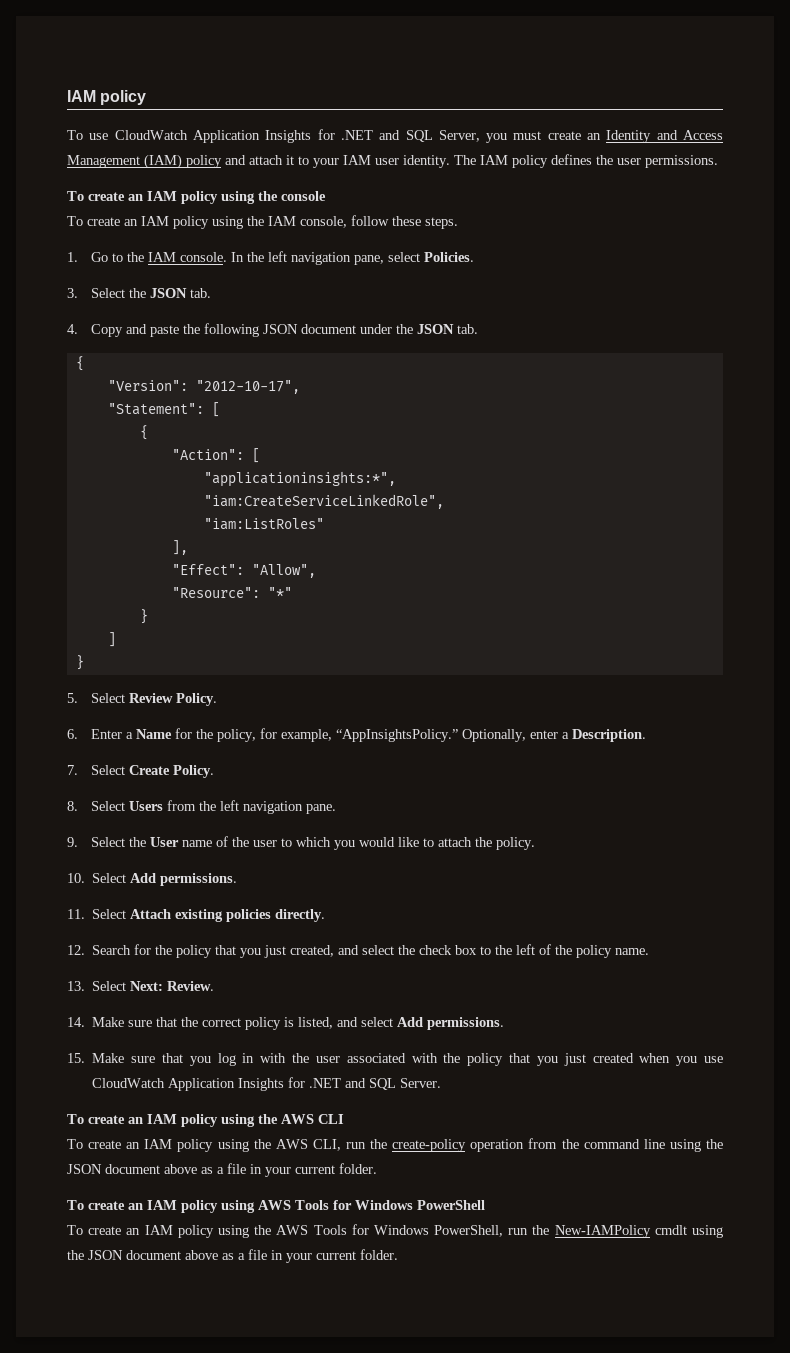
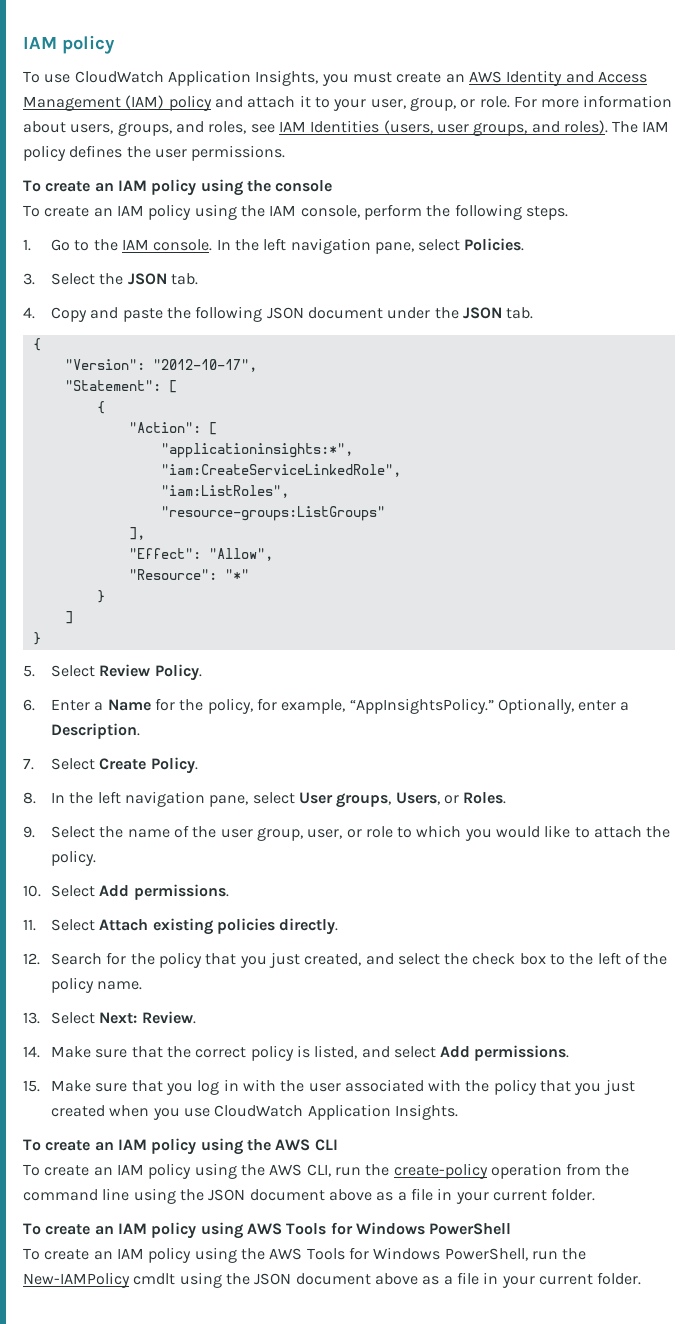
[265,129,480,143] Insights for .NET and SQL Server, -> [255,70,319,86] Insights,
(602, 136) none -> [468,71,502,83] AWS
[343,155,450,168] IAM user identity. -> [370,95,673,111] [23,120,608,136] user, group, or role. For more information about users, groups, and roles, see IAM Identities (users, user groups, and roles).
[351,215,421,226] follow these -> [363,204,522,220] perform the following
[203,518,324,530] "iam:ListRoles" -> [160,485,289,498] [160,506,385,521] "iam:ListRoles", // "resource-groups:ListGroups"
[91,800,337,814] Select Users from the left navigation pane. -> [50,791,507,808] In the left navigation pane, select User groups, Users, or Roles.
[150,837,180,847] User -> (124, 832) none
(278, 843) none -> [256,826,393,841] group, user, or role
[238,1077,442,1091] Insights for .NET and SQL Server. -> [394,1104,458,1120] Insights.

